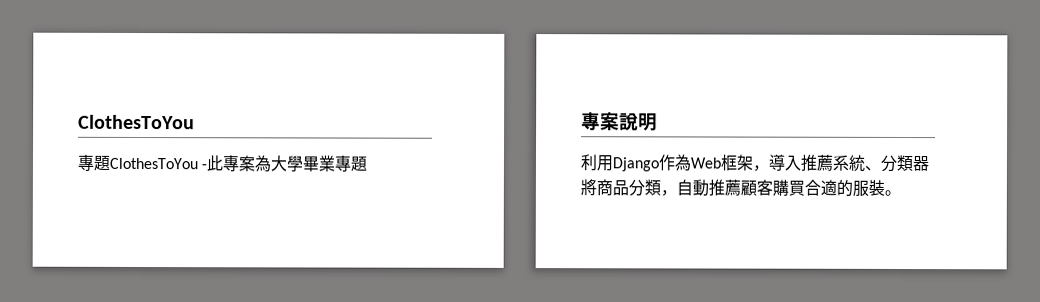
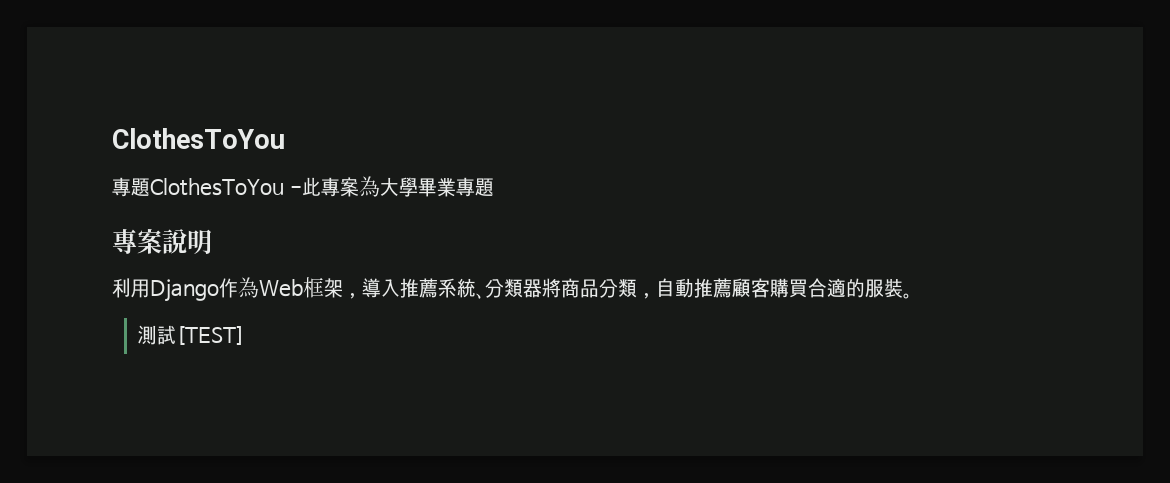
(901, 192) none -> [138,325,246,345] // 測試[TEST]

